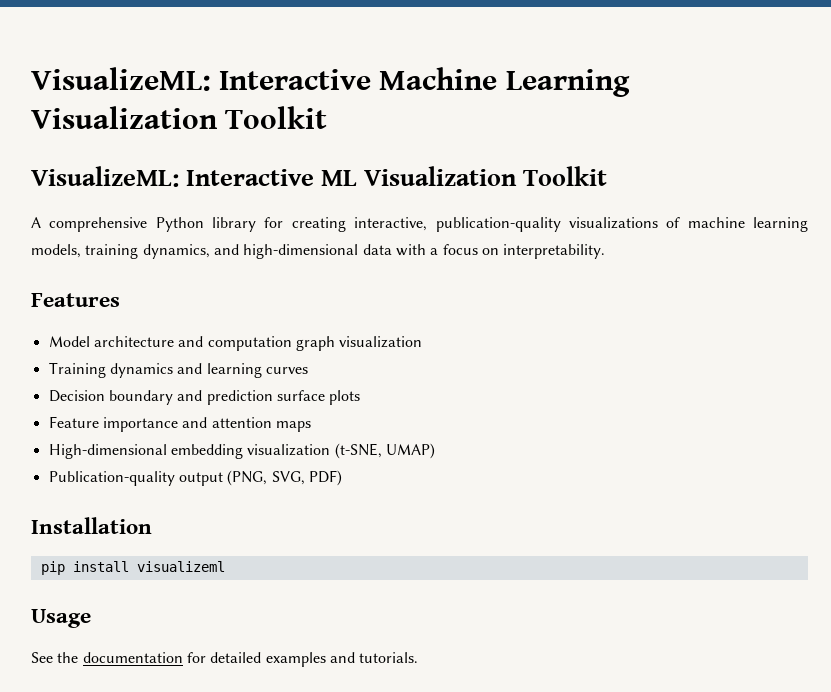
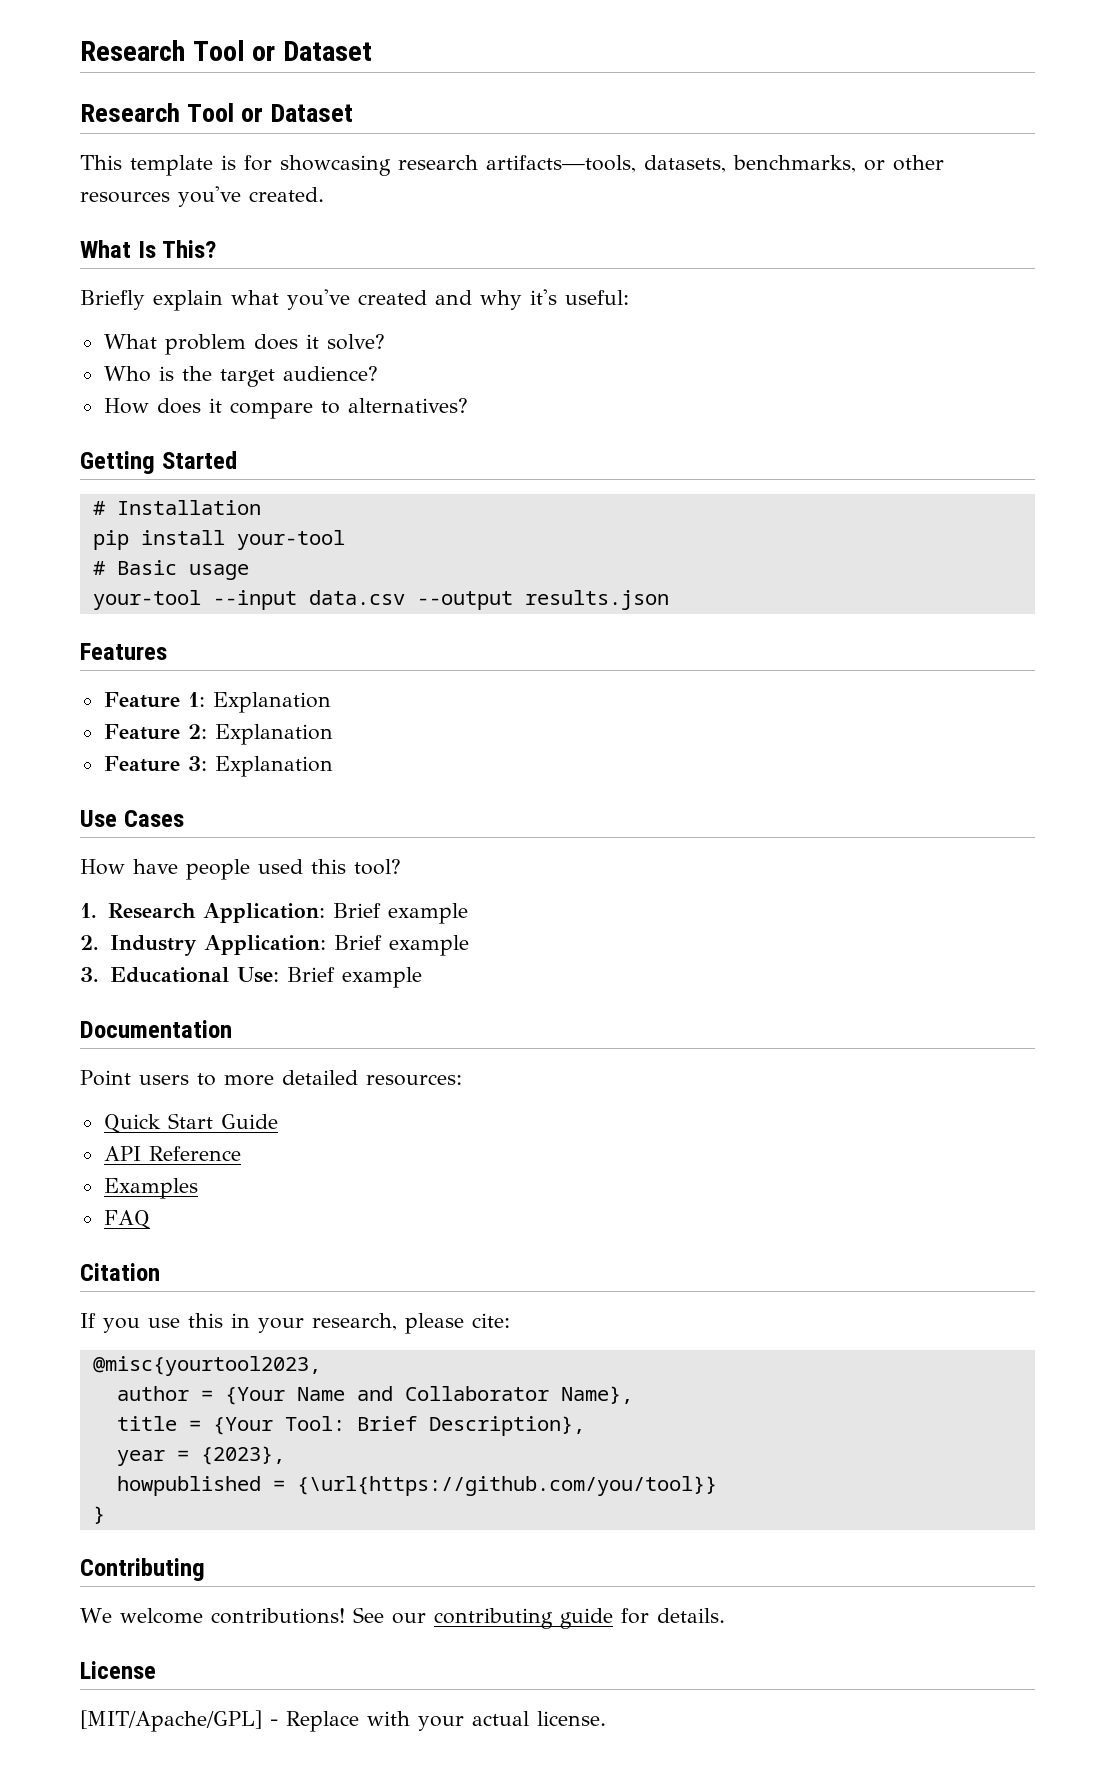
[31,67,630,97] [31,106,328,129] [31,166,608,187] [31,217,809,232] [31,244,606,259] [31,293,120,307] [48,336,423,351] [48,362,308,378] [48,390,361,405] [48,416,311,432] [48,443,435,459] [48,470,342,486] [31,517,152,534] [40,561,225,575] [31,609,91,628] [31,652,419,667] VisualizeML: Interactive Machine Learning Visualization Toolkit // VisualizeML: Interactive ML Visualization Toolkit // A comprehensive Python library for creating interactive, publication-quality visualizations of machine learning models, training dynamics, and high-dimensional data with a focus on interpretability. // Features // Model architecture and computation graph visualization // Training dynamics and learning curves // Decision boundary and prediction surface plots // Feature importance and attention maps // High-dimensional embedding visualization (t-SNE, UMAP) // Publication-quality output (PNG, SVG, PDF) // Installation // pip install visualizeml // Usage // See the documentation for detailed examples and tutorials. -> [80,40,373,61] [80,103,354,122] [80,155,944,176] [80,186,324,207] [80,240,217,258] [80,289,629,311] [103,334,385,355] [103,366,378,387] [103,398,468,419] [80,451,237,474] [92,500,261,515] [92,530,345,550] [92,560,249,580] [92,590,669,610] [80,643,167,660] [103,692,331,713] [103,724,333,745] [103,756,333,777] [80,810,184,827] [80,859,401,880] [80,903,468,924] [80,935,469,956] [80,967,422,988] [80,1020,232,1038] [80,1070,462,1086] [103,1113,278,1133] [103,1146,241,1161] [103,1178,198,1199] [103,1210,150,1229] [80,1263,160,1281] [80,1313,510,1334] [92,1356,321,1376] [116,1386,633,1405] [116,1416,585,1436] [116,1446,285,1466] [116,1476,717,1496] [92,1506,105,1524] [80,1558,205,1581] [80,1607,725,1629] [80,1661,156,1679] [80,1710,606,1732] Research Tool or Dataset // Research Tool or Dataset // This template is for showcasing research artifacts—tools, datasets, benchmarks, or other resources you've created. // What Is This? // Briefly explain what you've created and why it's useful: // What problem does it solve? // Who is the target audience? // How does it compare to alternatives? // Getting Started // # Installation // pip install your-tool // # Basic usage // your-tool --input data.csv --output results.json // Features // Feature 1: Explanation // Feature 2: Explanation // Feature 3: Explanation // Use Cases // How have people used this tool? // 1. Research Application: Brief example // 2. Industry Application: Brief example // 3. Educational Use: Brief example // Documentation // Point users to more detailed resources: // Quick Start Guide // API Reference // Examples // FAQ // Citation // If you use this in your research, please cite: // @misc{yourtool2023, // author = {Your Name and Collaborator Name}, // title = {Your Tool: Brief Description}, // year = {2023}, // howpublished = {\url{https://github.com/you/tool}} // } // Contributing // We welcome contributions! See our contributing guide for details. // License // [MIT/Apache/GPL] - Replace with your actual license.

